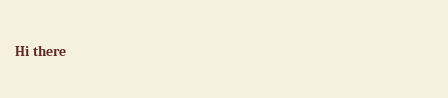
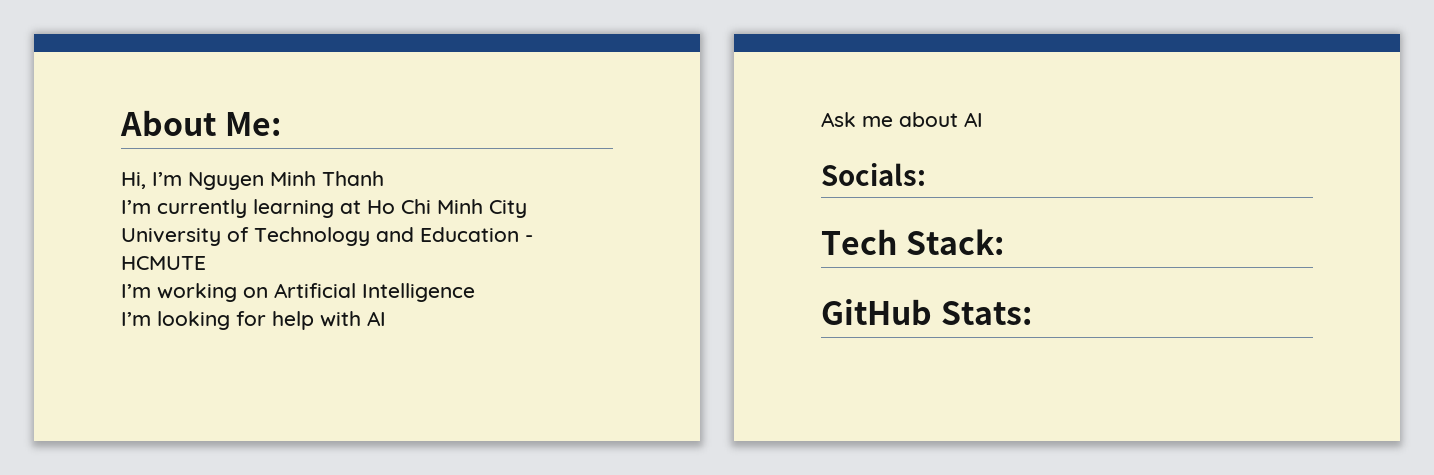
[15,45,66,56] Hi there -> [120,110,281,136] [121,171,384,190] [121,199,527,218] [121,227,533,246] [121,256,206,270] [121,283,475,302] [121,311,386,330] [821,112,983,127] [821,163,926,186] [821,229,1004,255] [821,299,1032,325] About Me: // Hi, I’m Nguyen Minh Thanh // I’m currently learning at Ho Chi Minh City University of Technology and Education - HCMUTE // I’m working on Artificial Intelligence // I’m looking for help with AI // Ask me about AI // Socials: // Tech Stack: // GitHub Stats:

